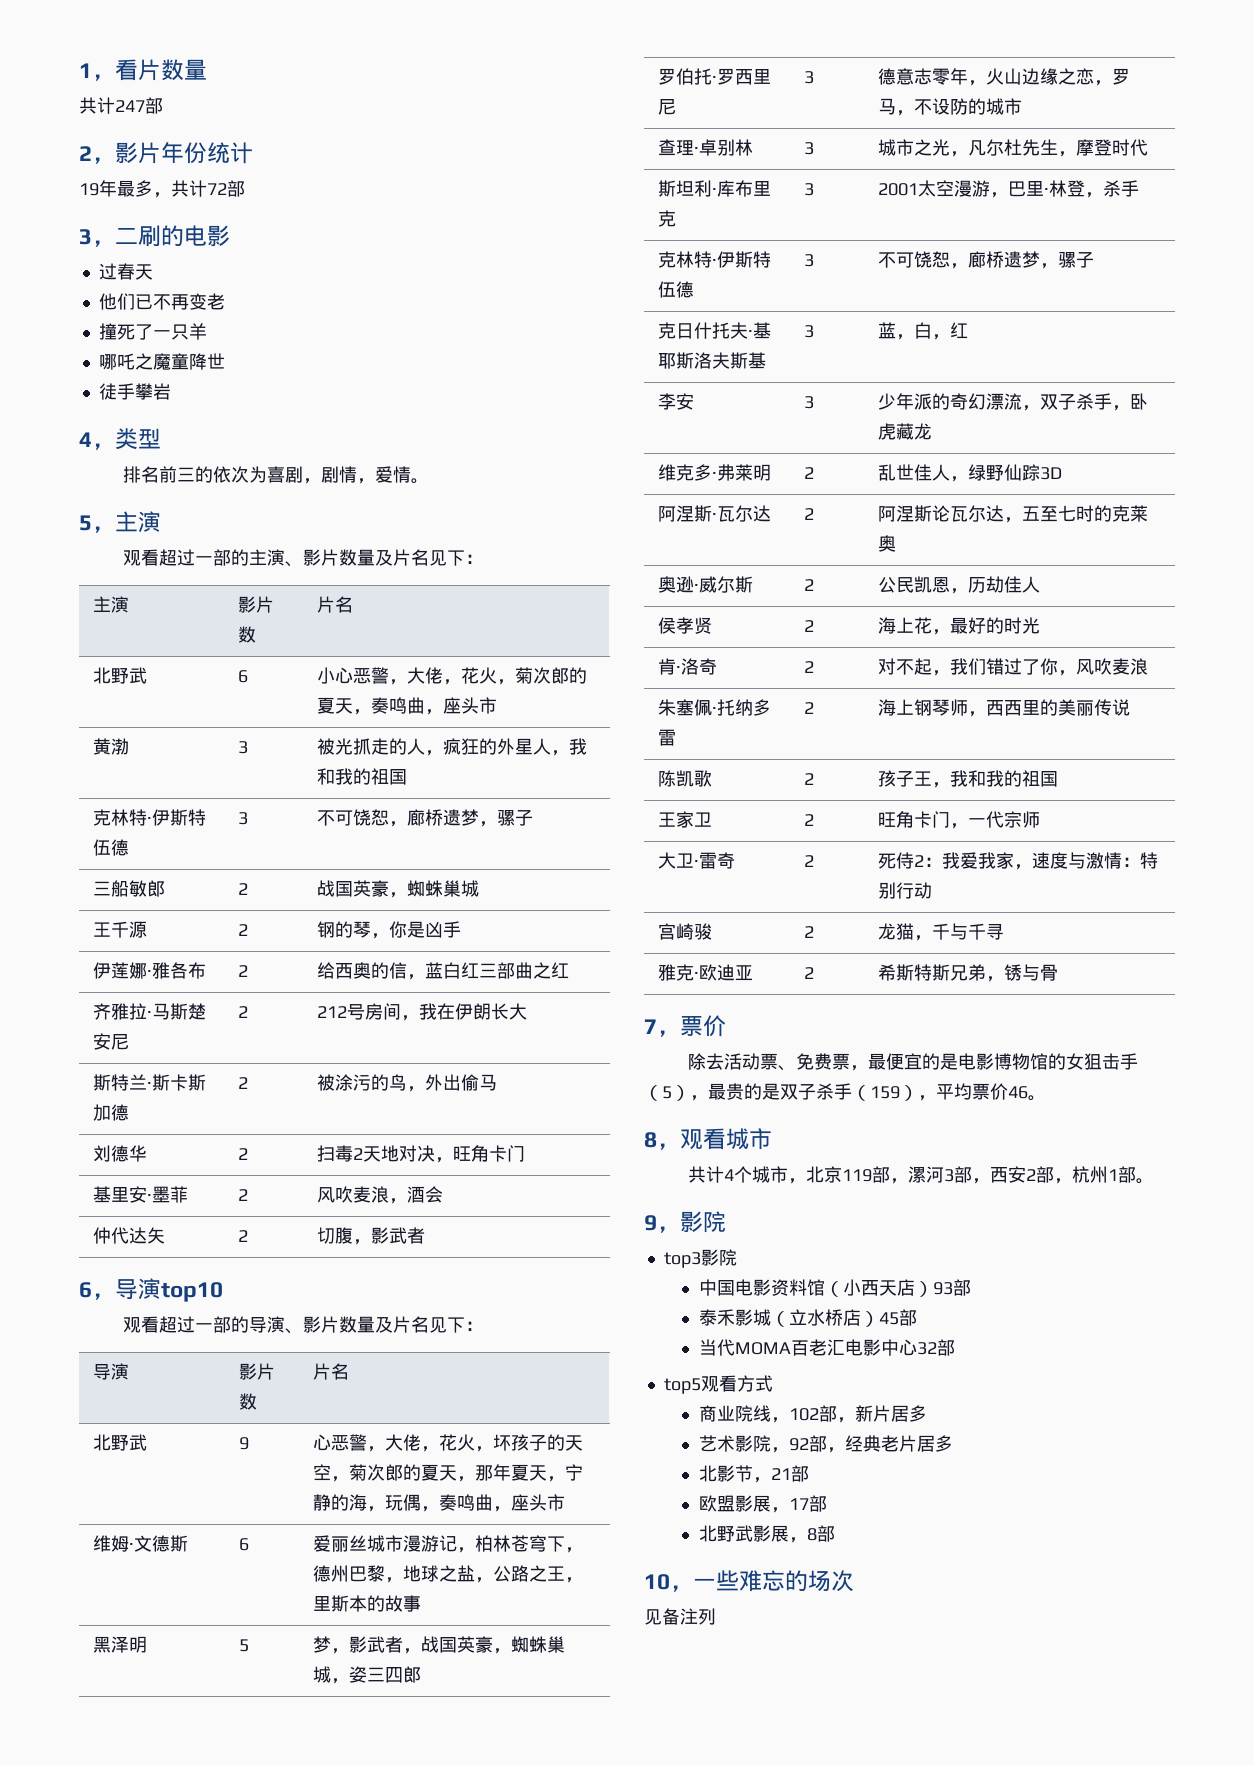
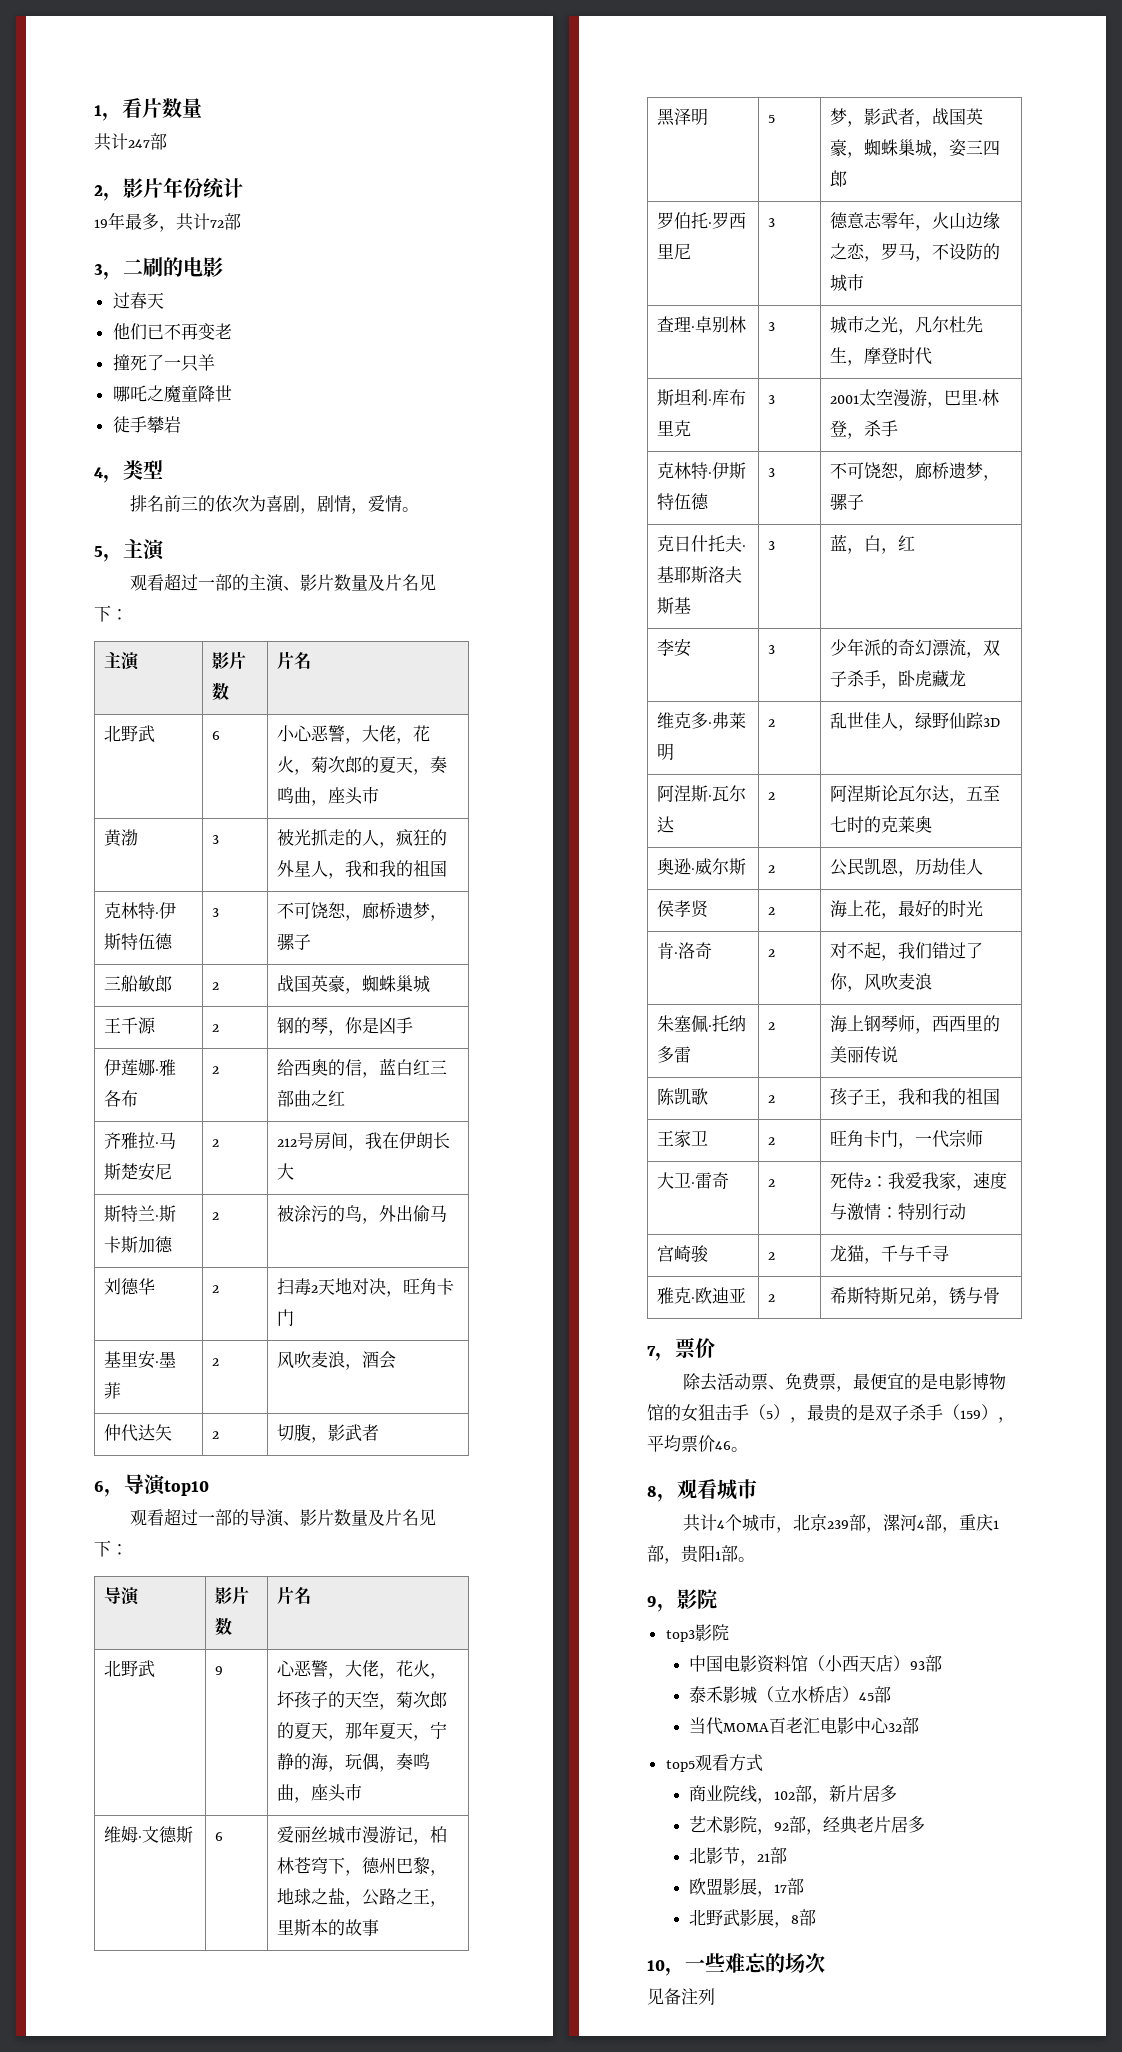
[841,1169,872,1182] 119 -> [826,1520,849,1529] 239
[943,1166,1108,1184] 3部，西安2部，杭州 -> [916,1514,999,1533] [647,1545,715,1564] 4部，重庆1部，贵阳

